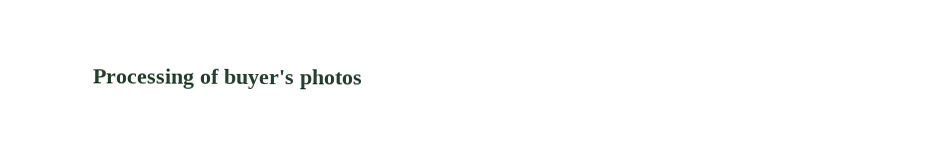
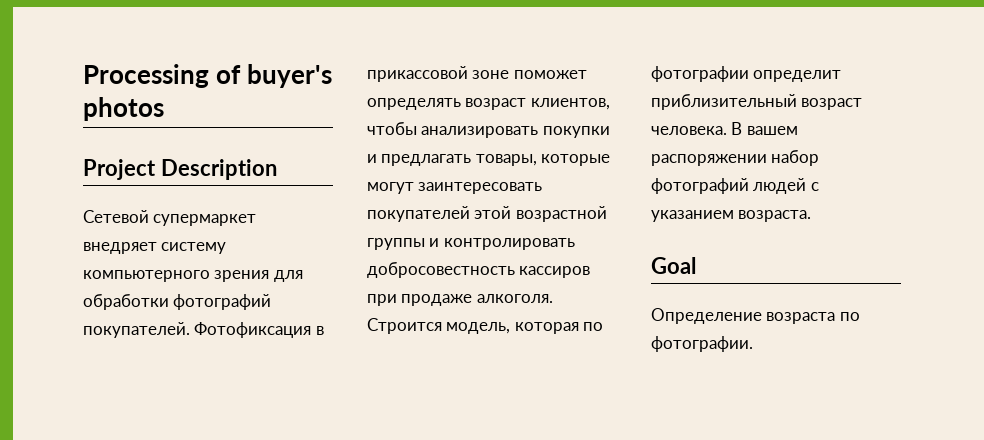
(363, 79) none -> [83,159,277,180] [83,210,257,226] [83,242,227,254] [83,270,303,282] [83,294,272,310] [83,322,324,338] [367,66,587,82] [367,98,610,110] [367,122,610,138] [367,154,611,166] [367,182,543,194] [367,206,607,222] [367,238,575,250] [367,262,591,278] [367,294,553,306] [367,318,604,334] [651,66,842,82] [651,94,863,110] [651,122,798,135] [651,150,820,166] [651,178,819,194] [651,210,812,222] [651,257,696,274] [651,308,860,324] [651,336,753,352] // Project Description // Сетевой супермаркет внедряет систему компьютерного зрения для обработки фотографий покупателей. Фотофиксация в прикассовой зоне поможет определять возраст клиентов, чтобы анализировать покупки и предлагать товары, которые могут заинтересовать покупателей этой возрастной группы и контролировать добросовестность кассиров при продаже алкоголя. Строится модель, которая по фотографии определит приблизительный возраст человека. В вашем распоряжении набор фотографий людей с указанием возраста. // Goal // Определение возраста по фотографии.

